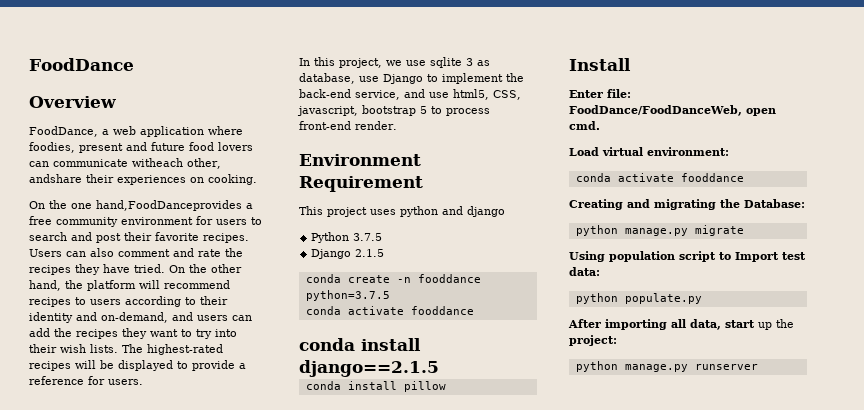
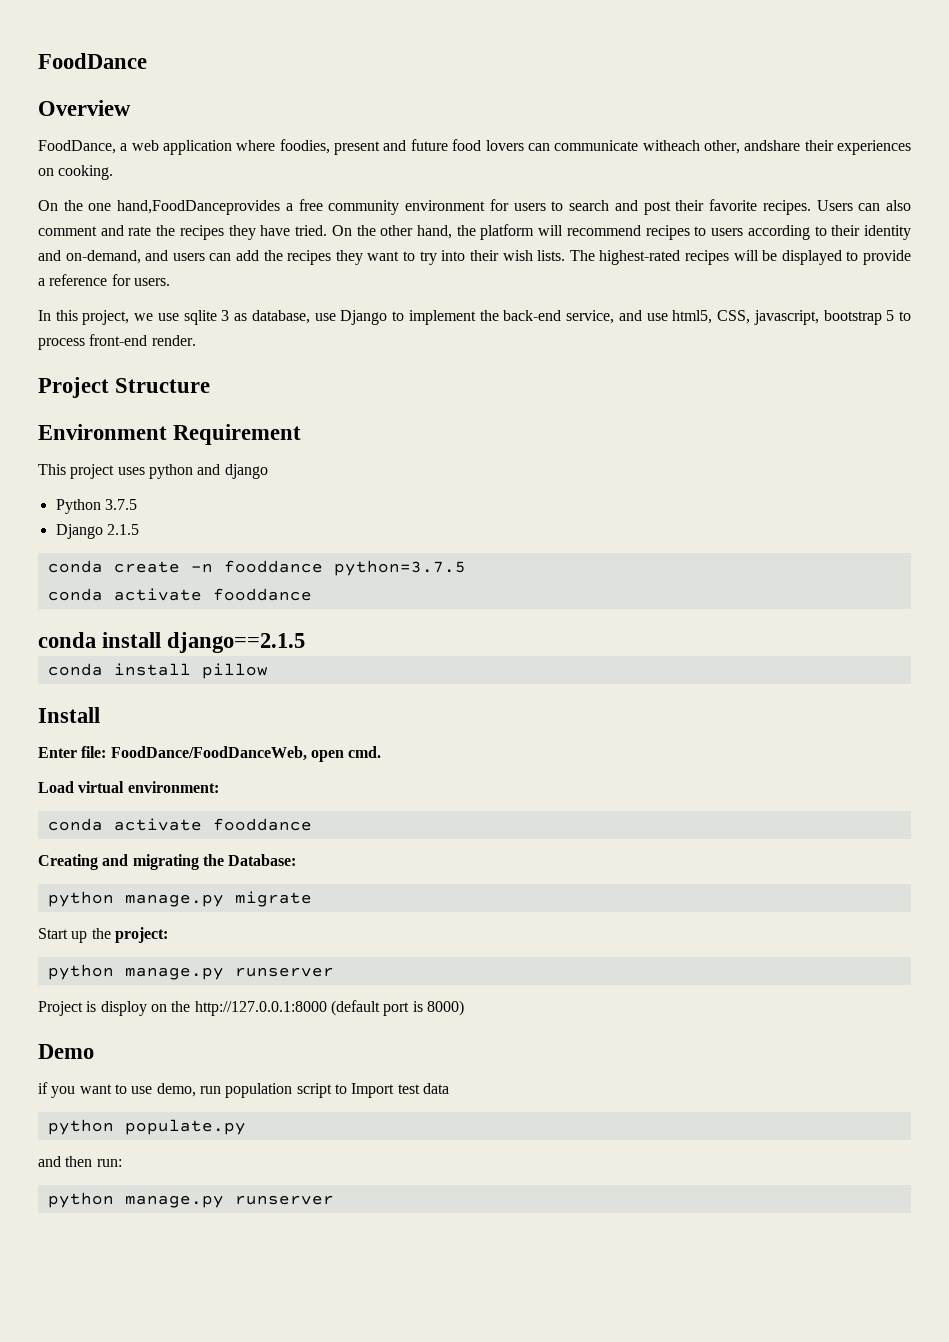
(397, 125) none -> [38,377,211,398] // Project Structure
[569,251,806,262] [569,267,600,276] [575,293,702,304] [568,319,755,330] Using population script to Import test data: // python populate.py // After importing all data, start -> [38,928,68,939] Start
(758, 367) none -> [38,1000,464,1016] [38,1044,94,1059] [38,1082,449,1098] [47,1119,246,1135] [38,1156,122,1167] [47,1192,334,1208] // Project is disploy on the http://127.0.0.1:8000 (default port is 8000) // Demo // if you want to use demo, run population script to Import test data // python populate.py // and then run: // python manage.py runserver

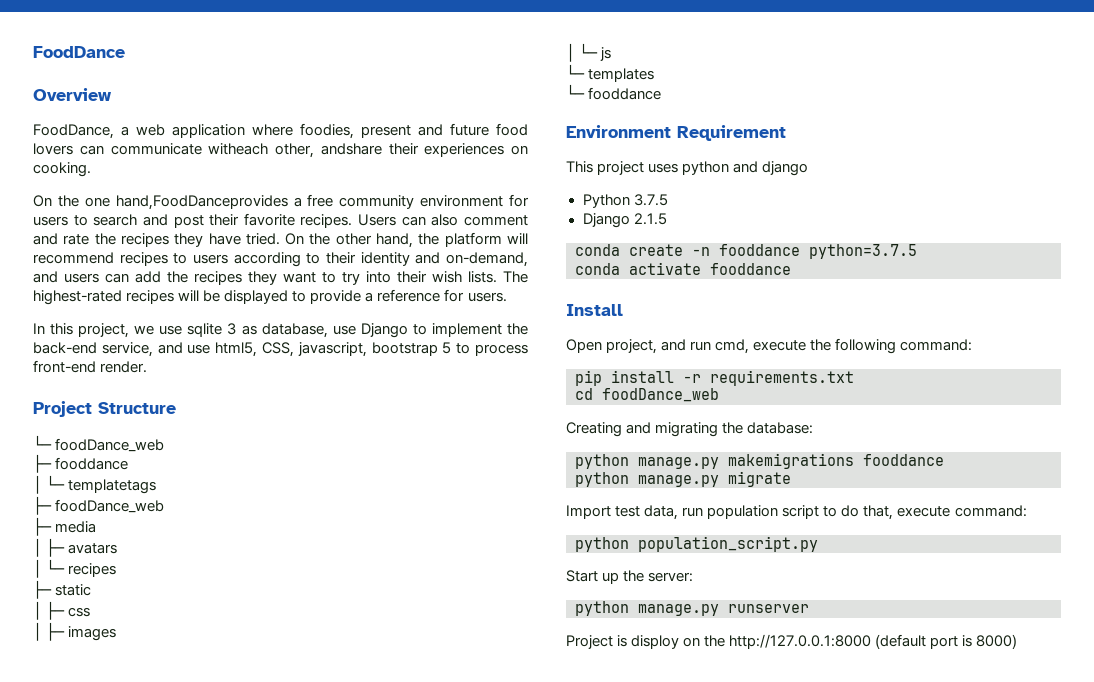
(211, 385) none -> [33,435,165,452] [33,454,129,473] [33,475,157,494] [33,496,165,515] [33,517,97,536] [33,538,118,557] [33,559,117,578] [33,580,92,599] [33,601,91,620] [33,622,117,641] [566,43,612,62] [566,64,655,82] [566,84,662,100] // └─ foodDance_web // ├─ fooddance // │ └─ templatetags // ├─ foodDance_web // ├─ media // │ ├─ avatars // │ └─ recipes // ├─ static // │ ├─ css // │ ├─ images // │ └─ js // └─ templates // └─ fooddance
[38,632,306,653] [47,663,268,679] [38,707,100,723] [38,746,382,762] [38,781,219,793] [47,818,312,831] [38,854,297,870] [47,891,312,907] conda install django==2.1.5 // conda install pillow // Install // Enter file: FoodDance/FoodDanceWeb, open cmd. // Load virtual environment: // conda activate fooddance // Creating and migrating the Database: // python manage.py migrate -> [566,304,623,316] [566,338,973,354] [575,370,854,386] [575,388,719,402] [566,422,814,437] [575,453,944,469] [575,471,791,487] [566,505,1027,520] [575,536,818,552] Install // Open project, and run cmd, execute the following command: // pip install -r requirements.txt // cd foodDance_web // Creating and migrating the database: // python manage.py makemigrations fooddance // python manage.py migrate // Import test data, run population script to do that, execute command: // python population_script.py
[114,927,168,943] project: -> [648,572,694,582] server:
[38,1044,94,1059] [38,1082,449,1098] [47,1119,246,1135] [38,1156,122,1167] [47,1192,334,1208] // Demo // if you want to use demo, run population script to Import test data // python populate.py // and then run: // python manage.py runserver -> (1018, 641) none

